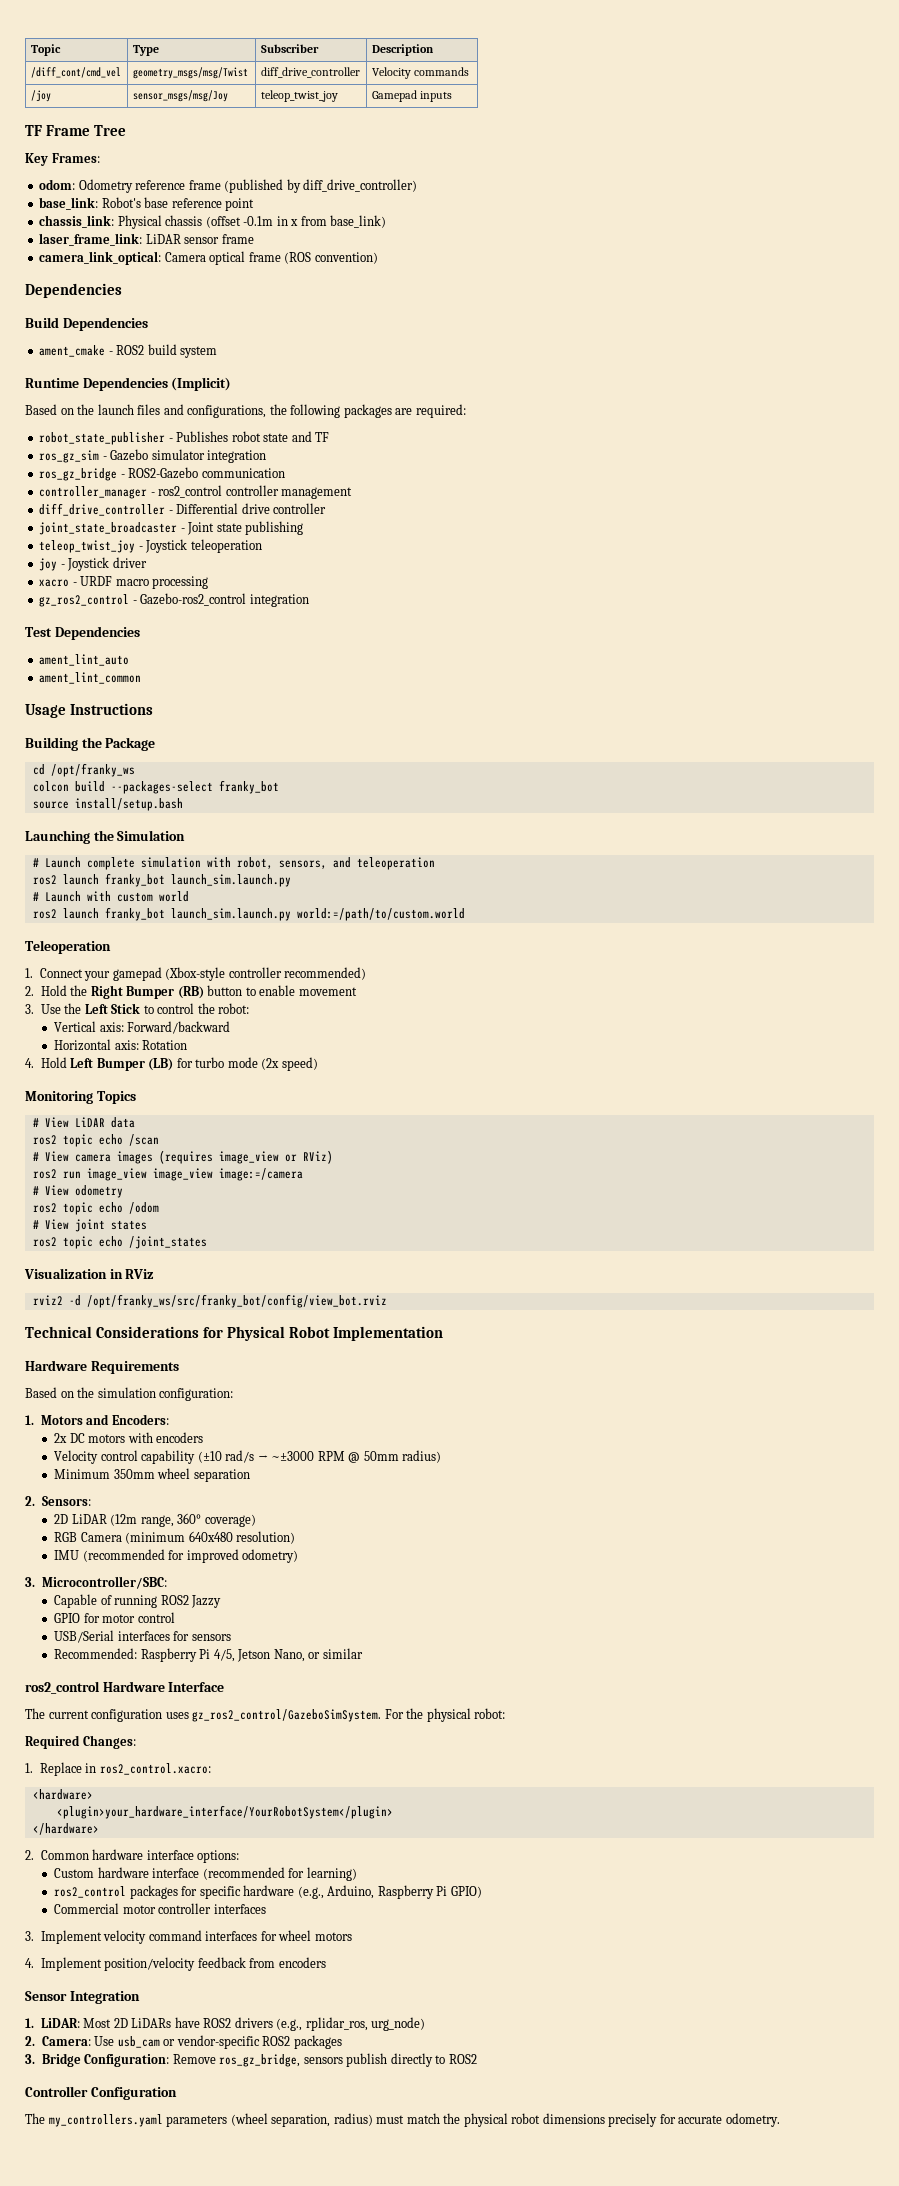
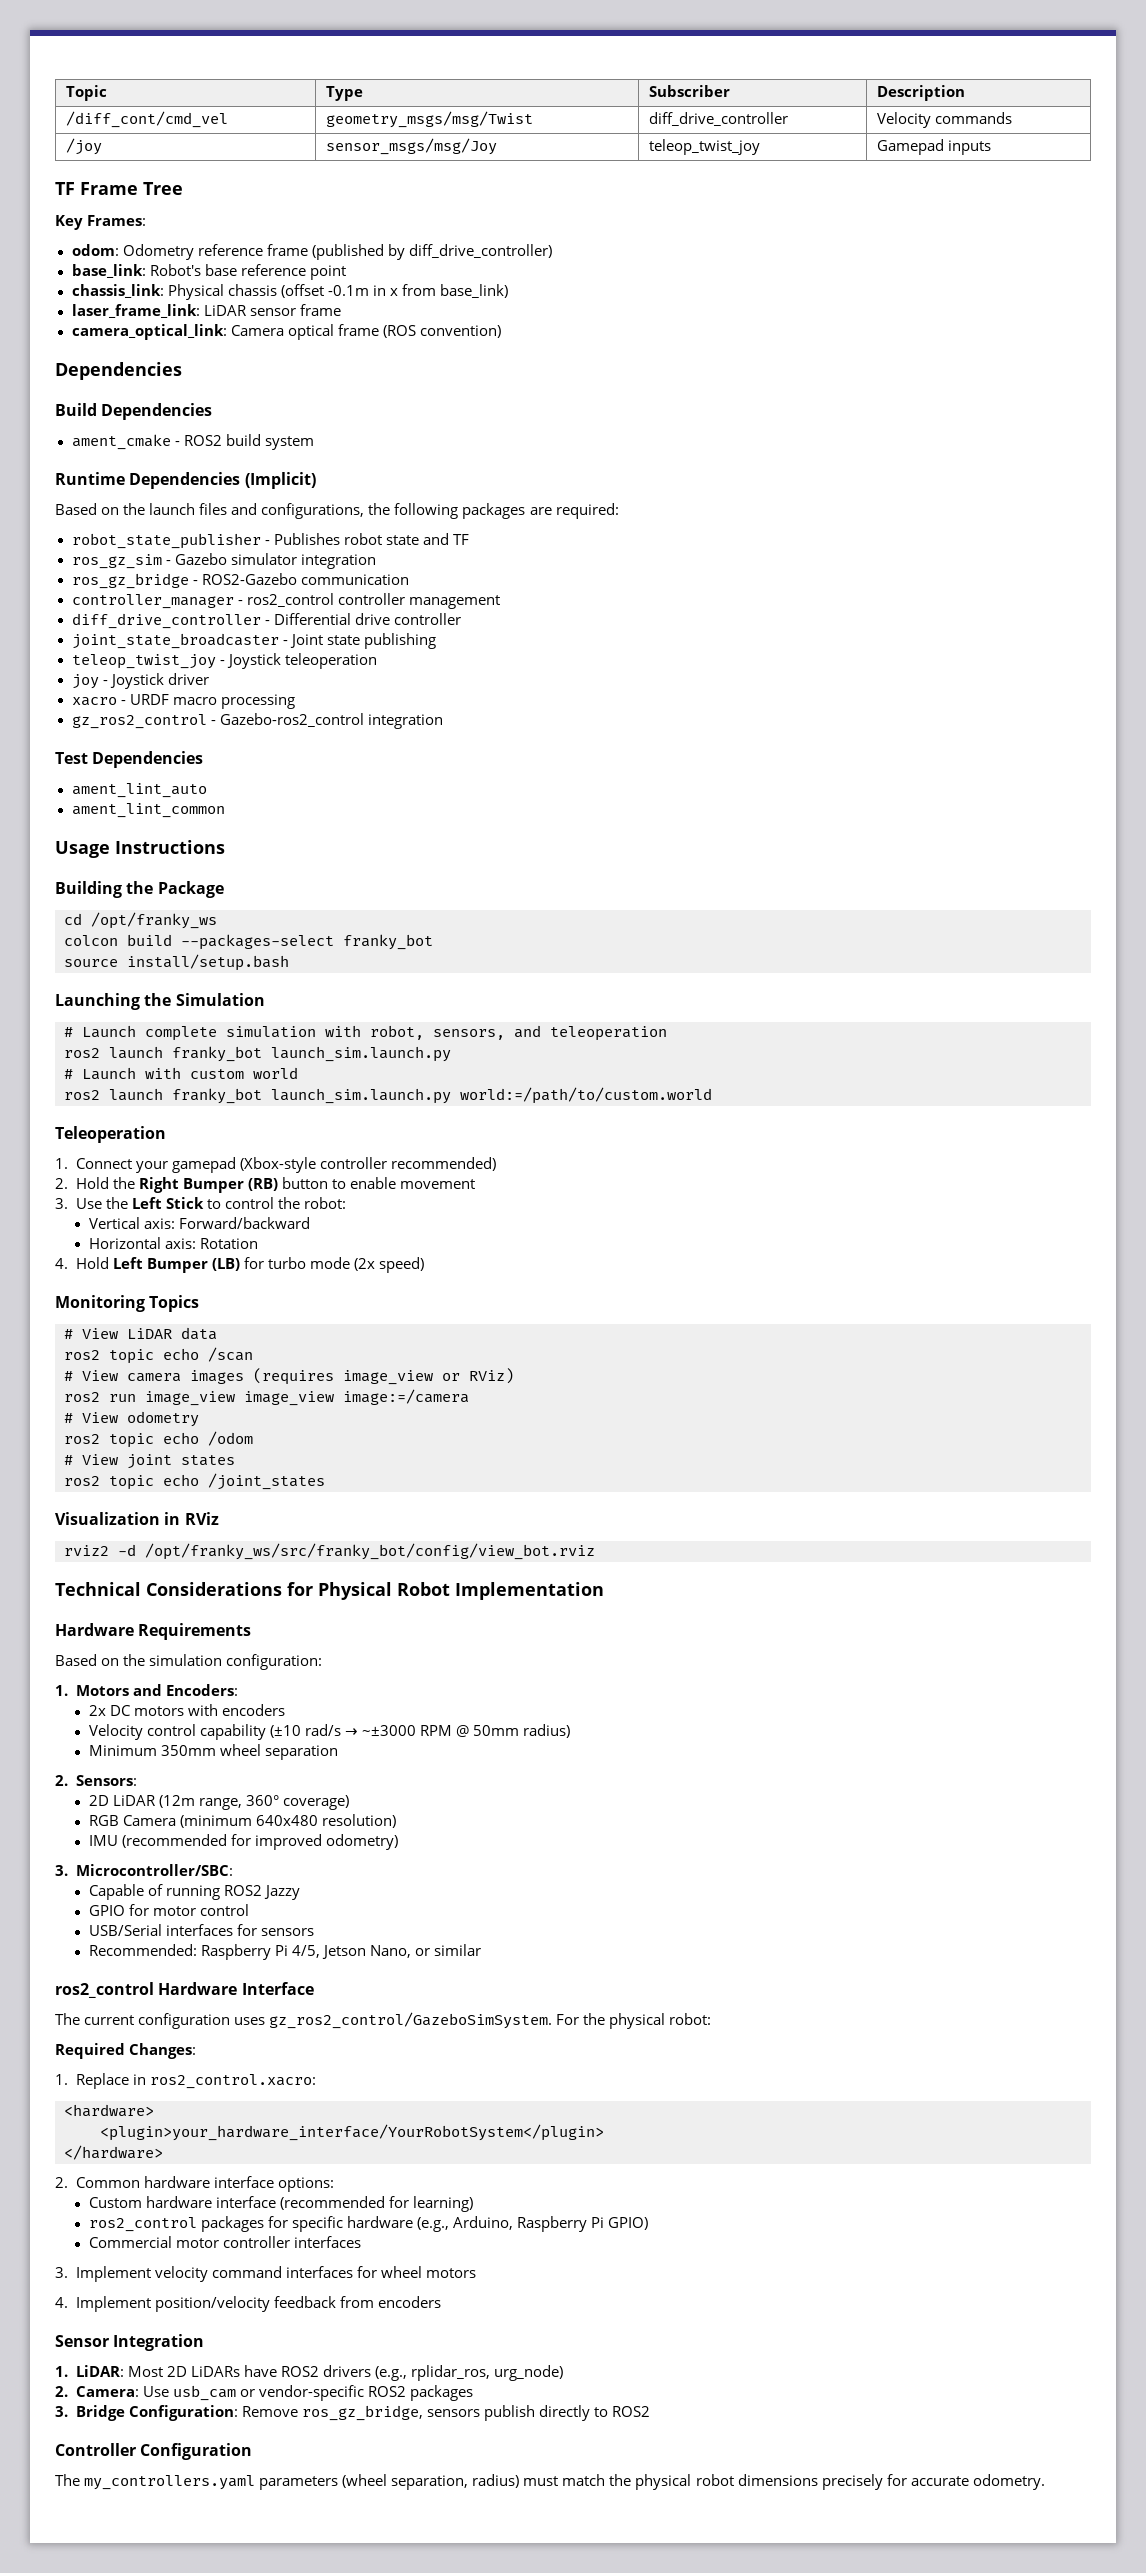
[39,251,162,265] camera_link_optical: -> [71,324,227,340] camera_optical_link:

